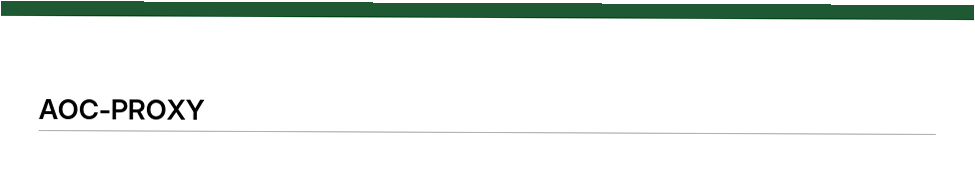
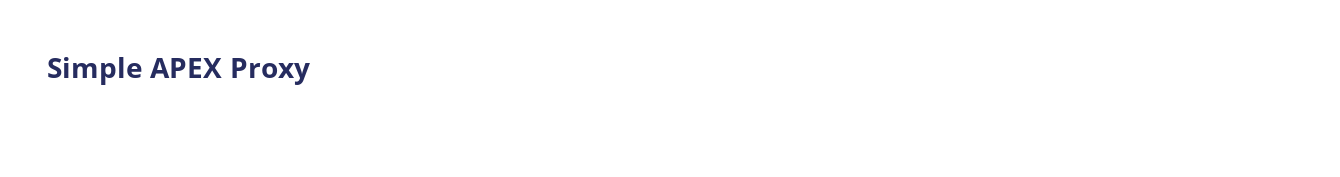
[38,99,205,120] AOC-PROXY -> [47,57,310,85] Simple APEX Proxy

